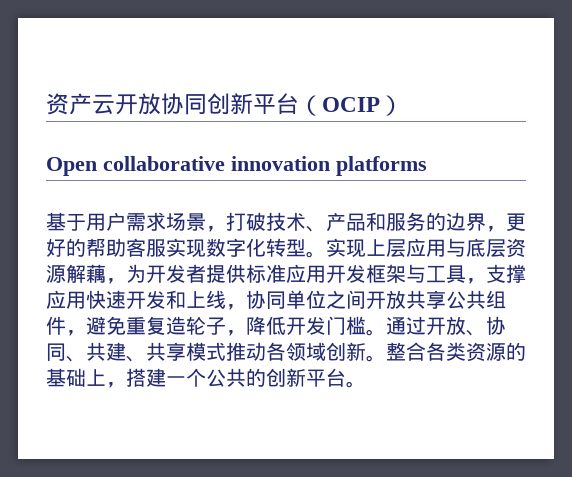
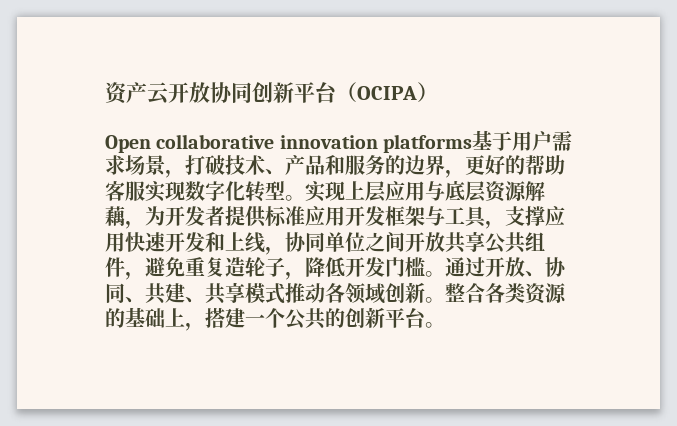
[322,97,380,112] OCIP -> [357,86,417,100] OCIPA
(427, 166) // -> (473, 143) none

